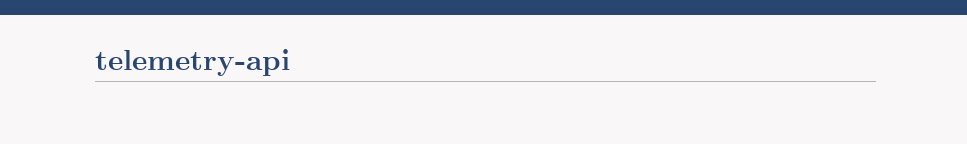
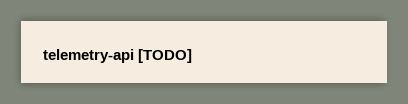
(290, 62) none -> [138,49,193,63] [TODO]

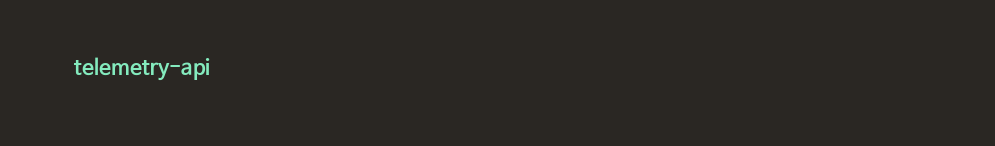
[138,49,193,63] [TODO] -> (210, 69) none

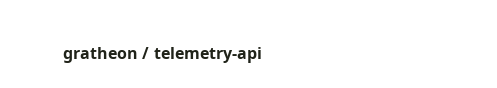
(74, 69) none -> [63,47,150,63] gratheon /

